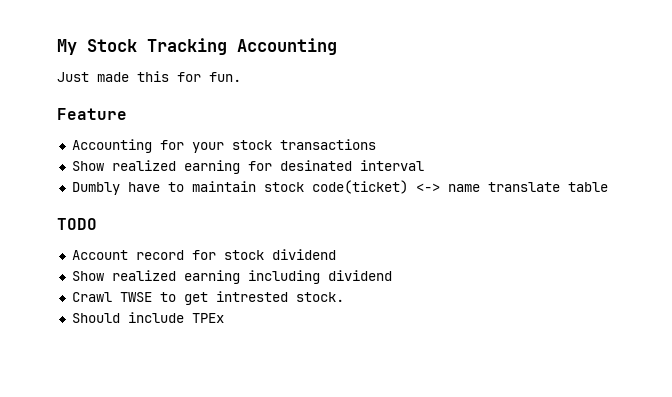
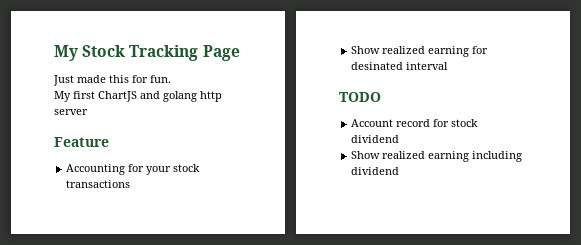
[237,38,337,55] Accounting -> [202,45,240,61] Page
(241, 77) none -> [54,91,222,102] [54,109,88,115] // My first ChartJS and golang http server
[71,180,608,195] // Dumbly have to maintain stock code(ticket) <-> name translate table -> (449, 66) none
[71,291,344,305] [71,312,224,323] // Crawl TWSE to get intrested stock. // Should include TPEx -> (400, 171) none

